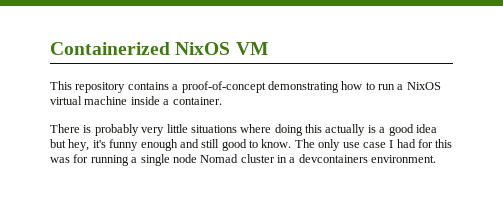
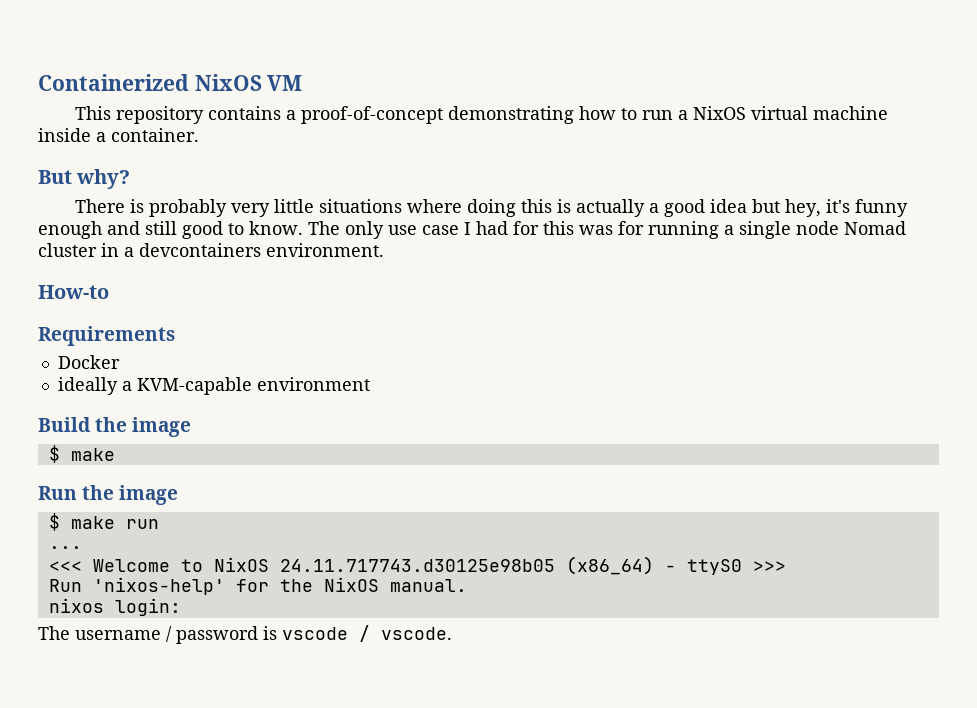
(222, 101) none -> [38,169,131,189] // But why?
[325,124,376,136] actually is -> [557,199,646,217] is actually
(437, 159) none -> [38,285,109,299] [38,326,175,346] [57,355,120,369] [57,377,370,395] [38,417,192,437] [48,445,115,463] [38,485,179,505] [48,513,159,531] [48,546,82,549] [48,556,786,575] [48,577,467,595] [48,598,181,616] [38,625,452,644] // How-to // Requirements // Docker // ideally a KVM-capable environment // Build the image // $ make // Run the image // $ make run // ... // <<< Welcome to NixOS 24.11.717743.d30125e98b05 (x86_64) - ttyS0 >>> // Run 'nixos-help' for the NixOS manual. // nixos login: // The username / password is vscode / vscode.

